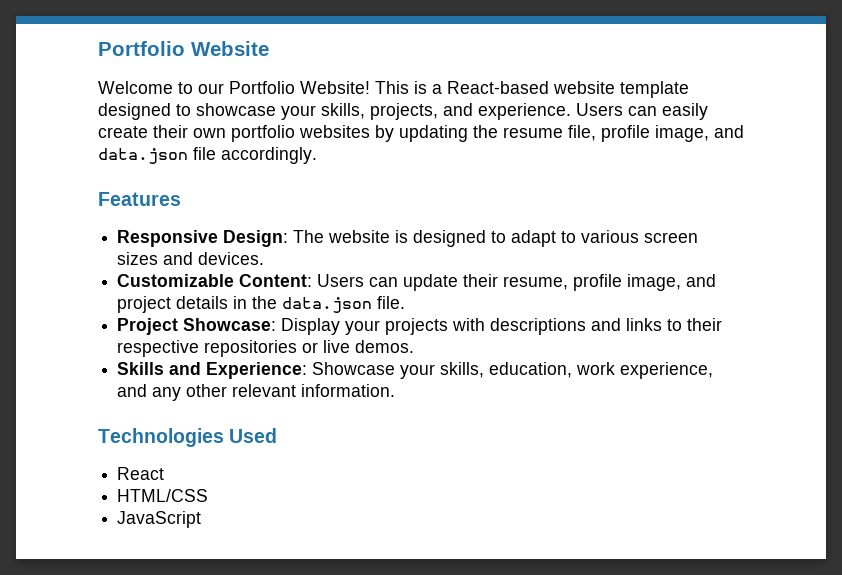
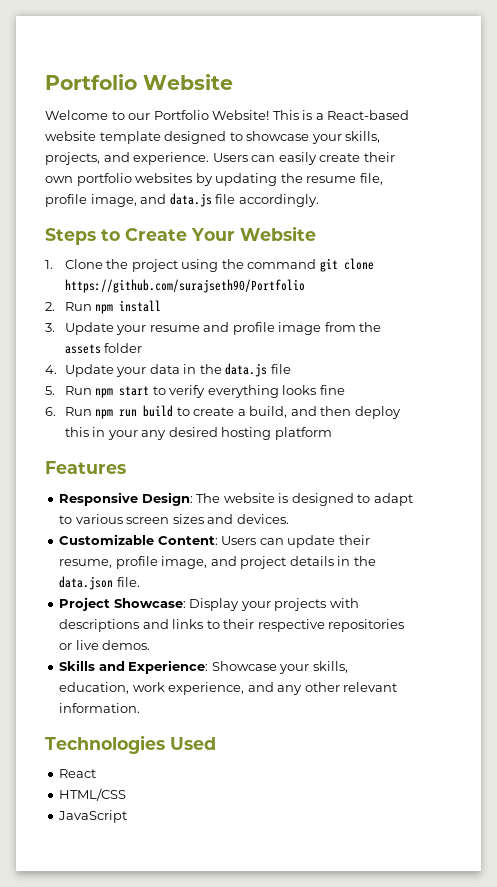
[98,148,188,164] data.json -> [169,193,212,207] data.js
(317, 155) none -> [45,226,316,245] [45,258,374,272] [64,279,305,293] [45,300,162,314] [45,322,382,335] [64,343,143,354] [45,363,291,377] [45,385,345,398] [45,405,401,419] [64,427,332,440] // Steps to Create Your Website // 1. Clone the project using the command git clone https://github.com/surajseth90/Portfolio // 2. Run npm install // 3. Update your resume and profile image from the assets folder // 4. Update your data in the data.js file // 5. Run npm start to verify everything looks fine // 6. Run npm run build to create a build, and then deploy this in your any desired hosting platform

